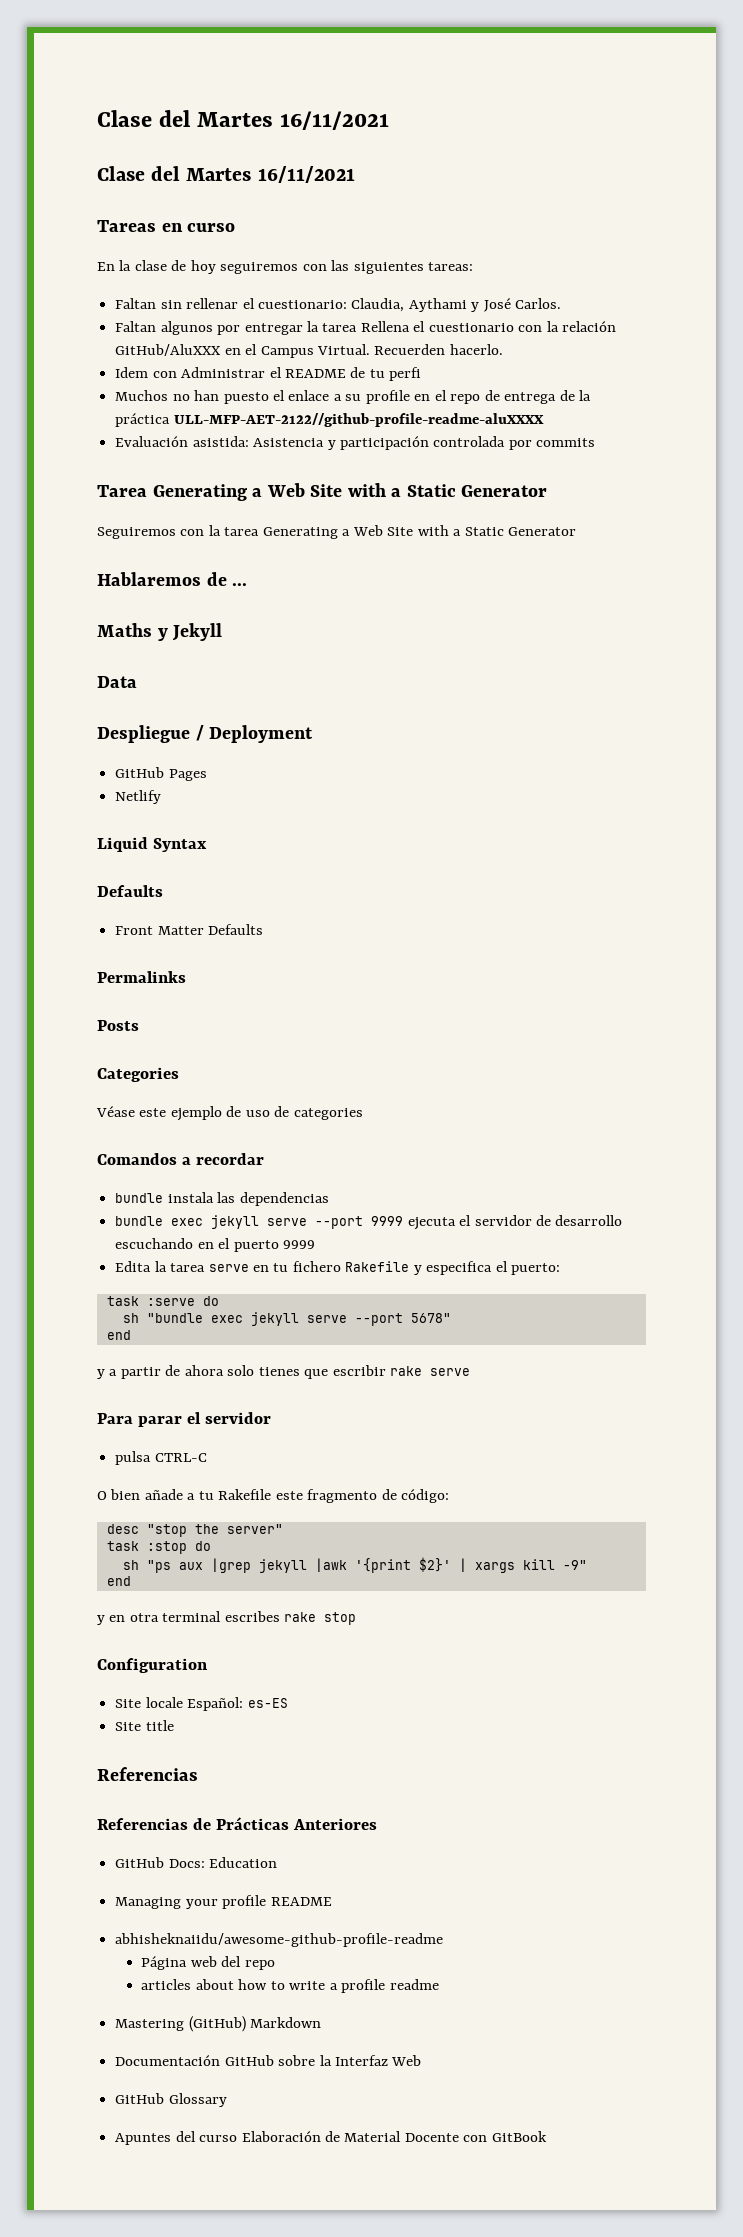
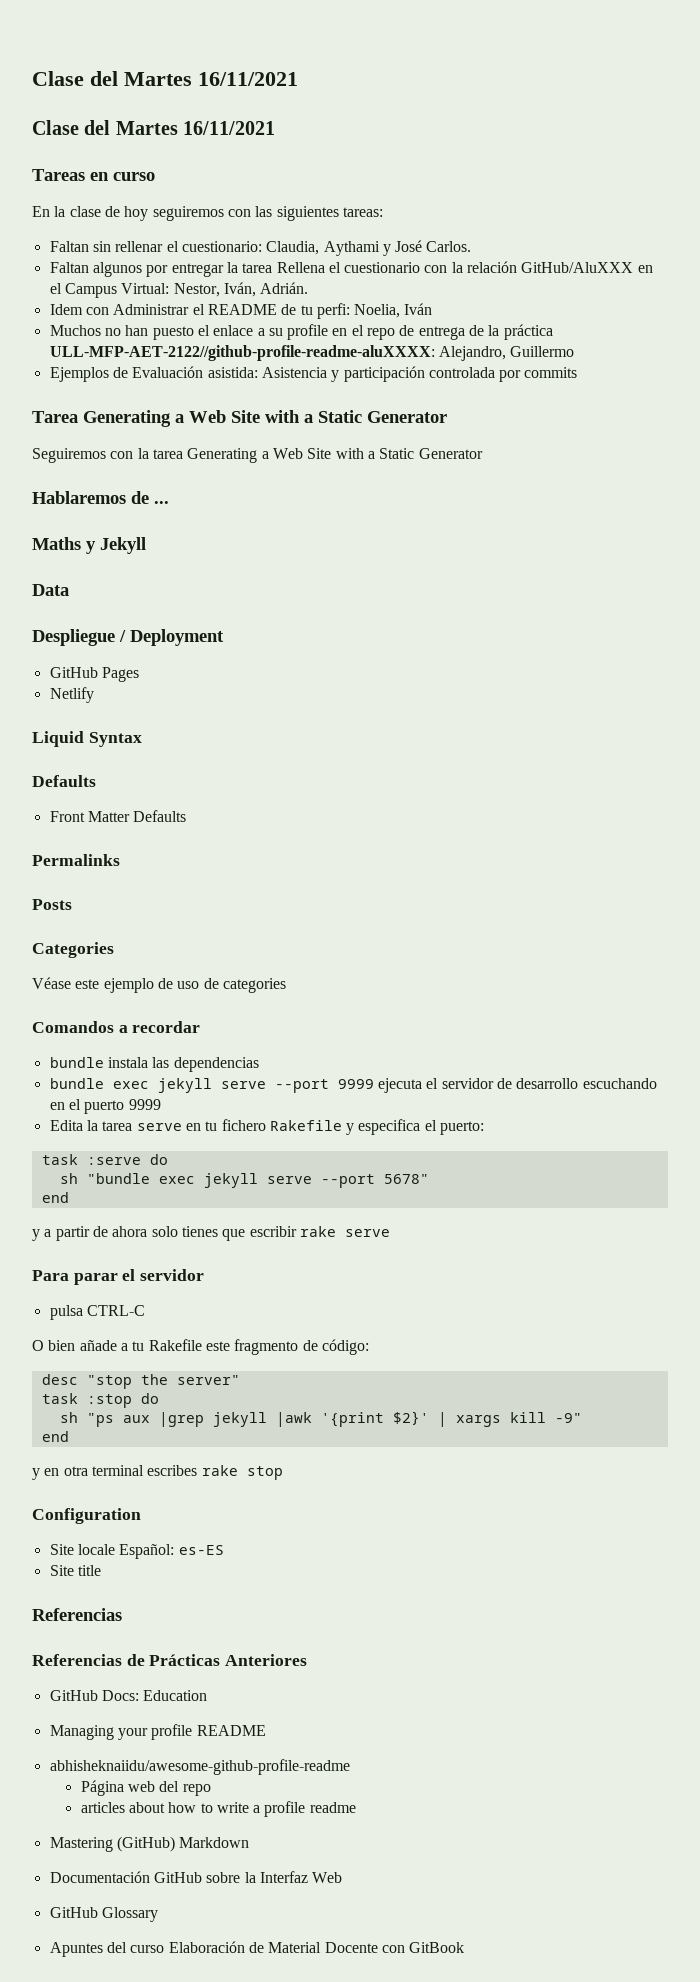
[316,344,503,355] Virtual. Recuerden hacerlo. -> [121,282,309,297] Virtual: Nestor, Iván, Adrián.
[389,367,422,381] perfi -> [316,303,433,319] perfi: Noelia, Iván
[173,413,544,427] ULL-MFP-AET-2122//github-profile-readme-aluXXXX // -> [49,345,575,361] [49,367,128,382] ULL-MFP-AET-2122//github-profile-readme-aluXXXX: Alejandro, Guillermo // Ejemplos de

